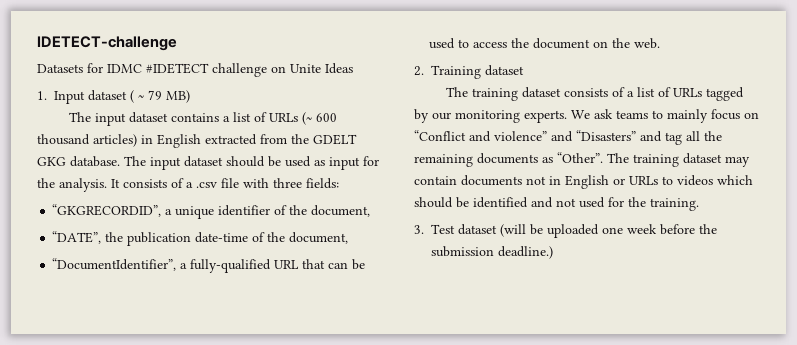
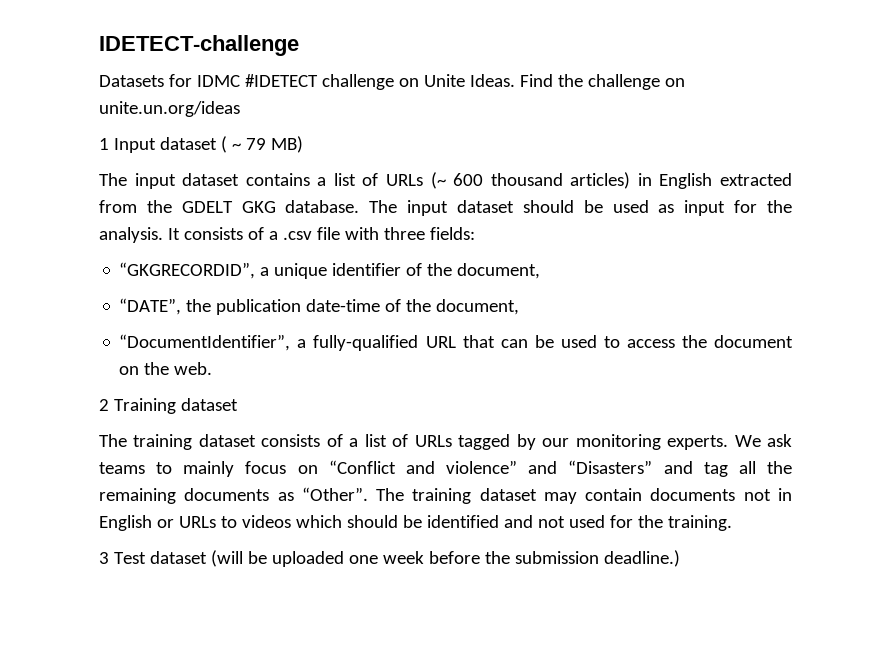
[325,63,353,74] [37,91,47,100] Ideas // 1. -> [469,74,685,90] [99,101,240,117] [99,138,109,150] Ideas. Find the challenge on unite.un.org/ideas // 1
[414,66,424,76] 2. -> [99,399,109,411] 2
[414,225,424,234] 3. -> [99,552,109,564] 3

